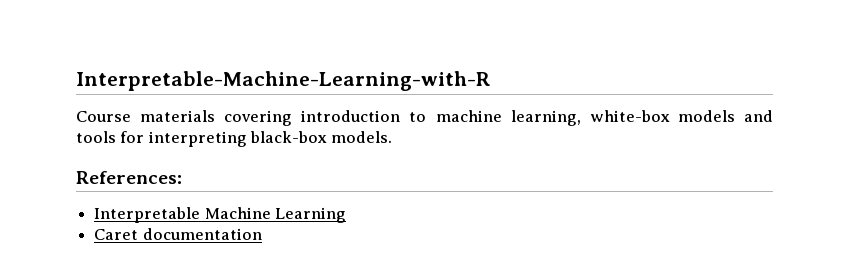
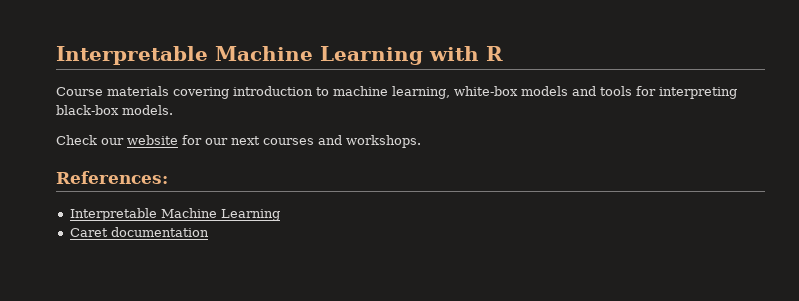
[76,71,490,91] Interpretable-Machine-Learning-with-R -> [56,46,503,65] Interpretable Machine Learning with R
(392, 137) none -> [56,135,421,148] // Check our website for our next courses and workshops.

